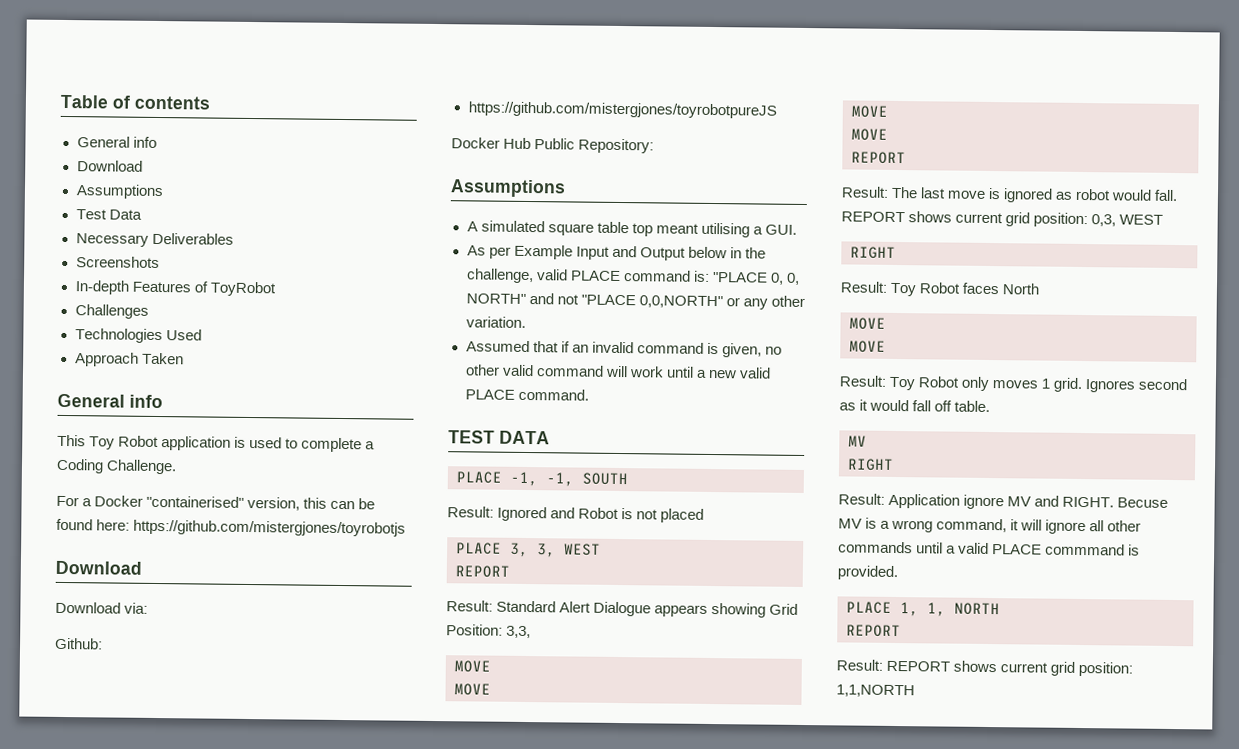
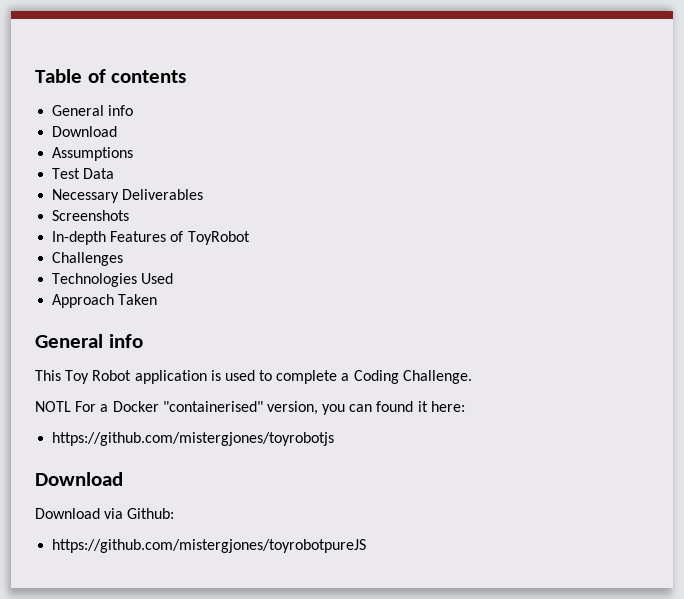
(178, 467) none -> [35,401,71,412] NOTL
[303,497,376,510] [56,518,93,531] this can be found -> [322,401,428,415] you can found it
(131, 525) none -> (465, 406) //
[124,602,149,614] via: // -> [104,508,124,519] via
[451,137,655,154] [450,179,566,198] [466,220,797,238] [466,244,766,261] [465,268,800,285] [465,293,805,310] [465,316,526,328] [465,340,782,358] [464,364,771,379] [464,388,589,401] [448,430,550,445] [456,471,628,487] [447,506,705,523] [456,542,601,558] [455,565,510,578] [446,600,799,618] [446,624,532,639] [454,660,491,673] [454,683,491,696] [851,105,888,118] [851,128,888,141] [851,151,906,165] [841,186,1179,203] [841,211,1164,228] [850,246,896,259] [840,281,1041,297] [849,317,886,330] [849,340,886,353] [839,375,1188,393] [839,399,991,413] [848,435,867,447] [847,458,894,471] [838,493,1169,510] [838,517,1142,535] [838,541,1141,556] [837,565,898,581] [846,601,1000,617] [846,624,901,638] [836,659,1134,677] [836,684,915,698] // Docker Hub Public Repository: // Assumptions // A simulated square table top meant utilising a GUI. // As per Example Input and Output below in the challenge, valid PLACE command is: "PLACE 0, 0, NORTH" and not "PLACE 0,0,NORTH" or any other variation. // Assumed that if an invalid command is given, no other valid command will work until a new valid PLACE command. // TEST DATA // PLACE -1, -1, SOUTH // Result: Ignored and Robot is not placed // PLACE 3, 3, WEST // REPORT // Result: Standard Alert Dialogue appears showing Grid Position: 3,3, // MOVE // MOVE // MOVE // MOVE // REPORT // Result: The last move is ignored as robot would fall. REPORT shows current grid position: 0,3, WEST // RIGHT // Result: Toy Robot faces North // MOVE // MOVE // Result: Toy Robot only moves 1 grid. Ignores second as it would fall off table. // MV // RIGHT // Result: Application ignore MV and RIGHT. Becuse MV is a wrong command, it will ignore all other commands until a valid PLACE commmand is provided. // PLACE 1, 1, NORTH // REPORT // Result: REPORT shows current grid position: 1,1,NORTH -> (367, 546) none

